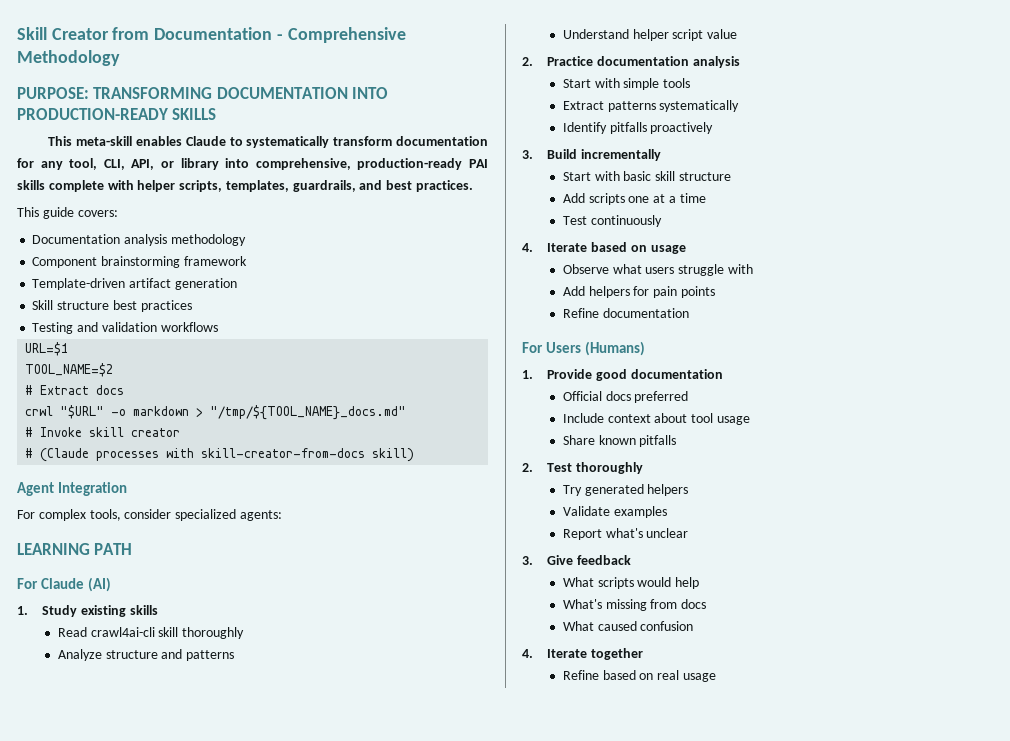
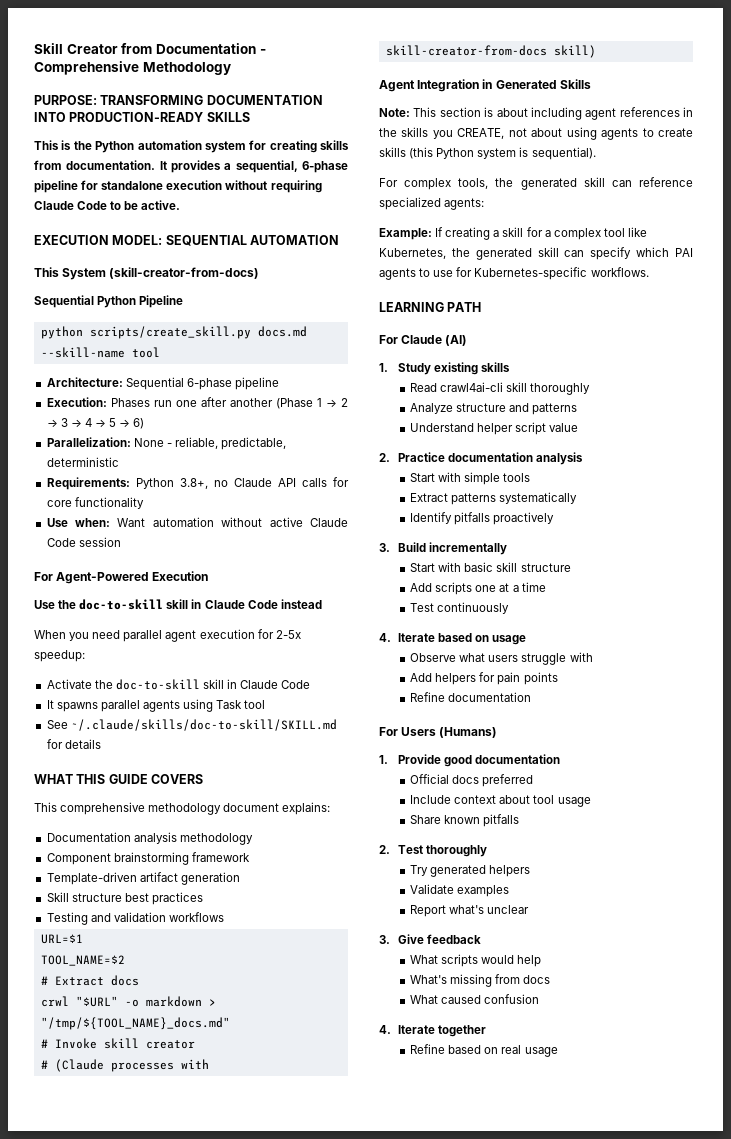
[76,136,488,148] [17,158,488,170] [17,180,474,192] [17,207,118,219] meta-skill enables Claude to systematically transform documentation for any tool, CLI, API, or library into comprehensive, production-ready PAI skills complete with helper scripts, templates, guardrails, and best practices. // This guide covers: -> [61,140,349,153] [34,160,349,173] [34,180,322,193] [34,200,181,210] [34,235,340,246] [34,267,260,280] [34,295,184,308] [40,326,307,339] [40,347,160,358] [46,377,279,390] [46,397,348,409] [46,418,145,429] [46,437,287,450] [46,457,119,467] [46,477,350,490] [46,497,144,509] [46,517,348,527] [46,537,121,547] [34,571,209,584] [34,599,322,610] [34,629,301,642] [34,650,85,662] [46,679,311,690] [46,699,266,712] [46,719,337,731] [46,739,101,749] [34,774,204,784] [34,802,331,815] is the Python automation system for creating skills from documentation. It provides a sequential, 6-phase pipeline for standalone execution without requiring Claude Code to be active. // EXECUTION MODEL: SEQUENTIAL AUTOMATION // This System (skill-creator-from-docs) // Sequential Python Pipeline // python scripts/create_skill.py docs.md --skill-name tool // Architecture: Sequential 6-phase pipeline // Execution: Phases run one after another (Phase 1 → 2 → 3 → 4 → 5 → 6) // Parallelization: None - reliable, predictable, deterministic // Requirements: Python 3.8+, no Claude API calls for core functionality // Use when: Want automation without active Claude Code session // For Agent-Powered Execution // Use the doc-to-skill skill in Claude Code instead // When you need parallel agent execution for 2-5x speedup: // Activate the doc-to-skill skill in Claude Code // It spawns parallel agents using Task tool // See ~/.claude/skills/doc-to-skill/SKILL.md for details // WHAT THIS GUIDE COVERS // This comprehensive methodology document explains:
[17,509,282,521] // For complex tools, consider specialized agents: -> [482,79,591,89] [379,107,693,120] [379,127,693,140] [379,147,596,160] [379,177,693,190] [379,197,485,210] [379,227,647,240] [379,247,693,260] [379,267,649,280] in Generated Skills // Note: This section is about including agent references in the skills you CREATE, not about using agents to create skills (this Python system is sequential). // For complex tools, the generated skill can reference specialized agents: // Example: If creating a skill for a complex tool like Kubernetes, the generated skill can specify which PAI agents to use for Kubernetes-specific workflows.

